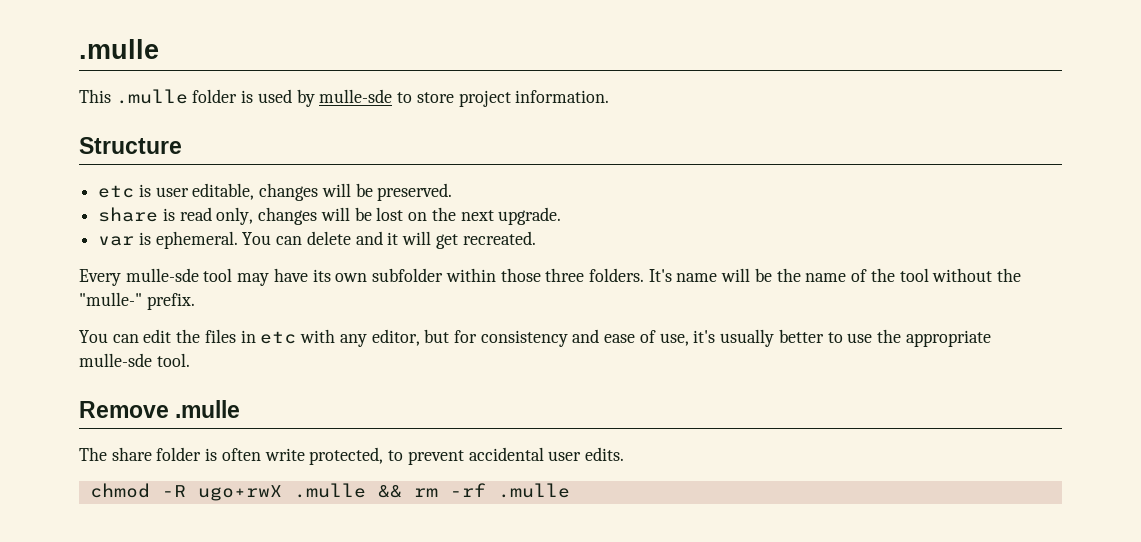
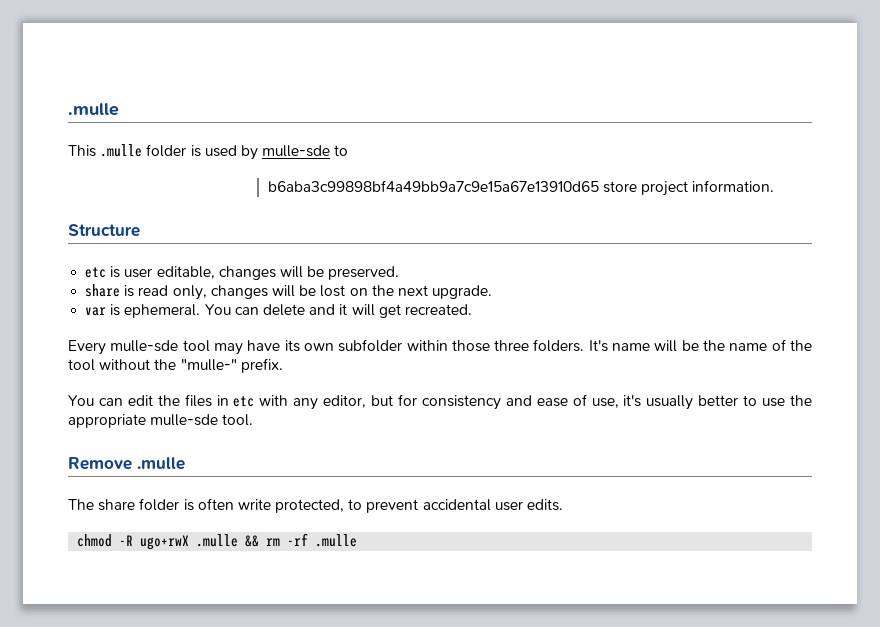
(413, 97) none -> [267,180,599,192] // b6aba3c99898bf4a49bb9a7c9e15a67e13910d65

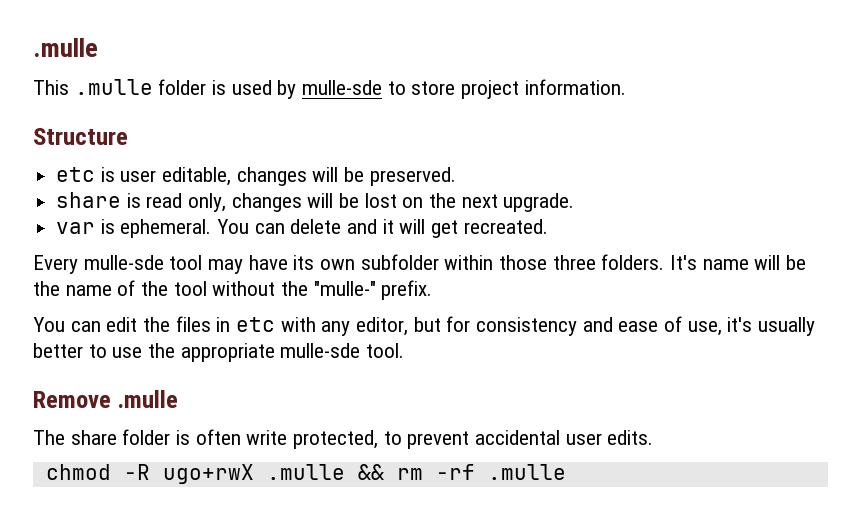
[267,180,599,192] // b6aba3c99898bf4a49bb9a7c9e15a67e13910d65 -> (406, 88) none

